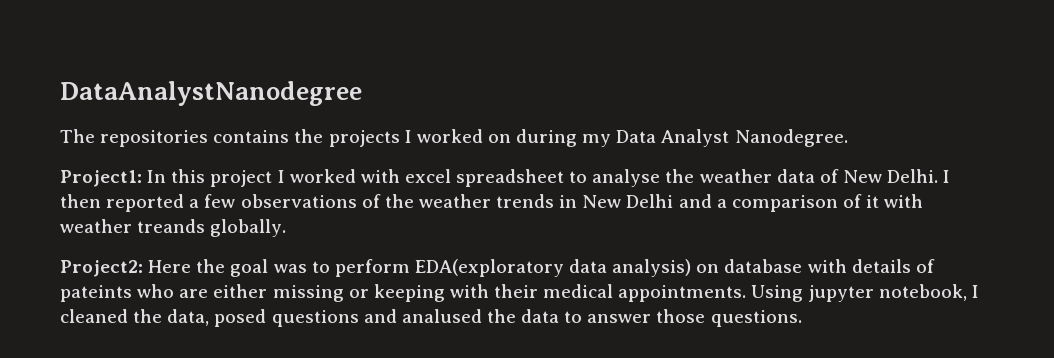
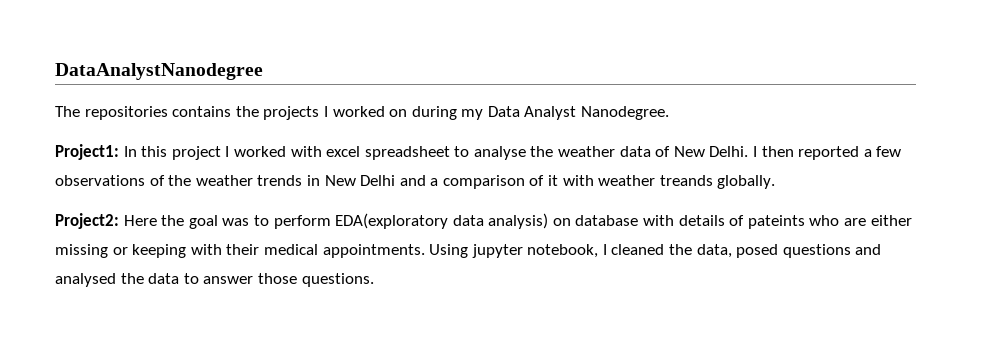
[401,309,482,323] analused -> [55,273,116,287] analysed

